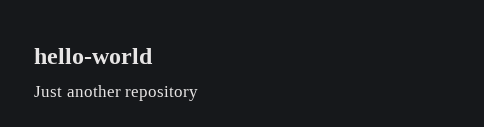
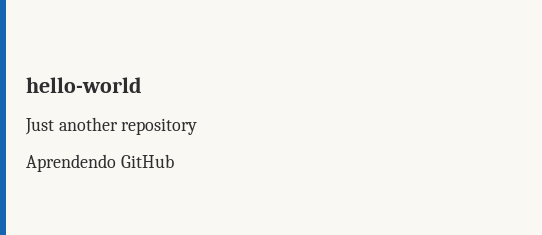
(199, 93) none -> [26,154,174,172] // Aprendendo GitHub

